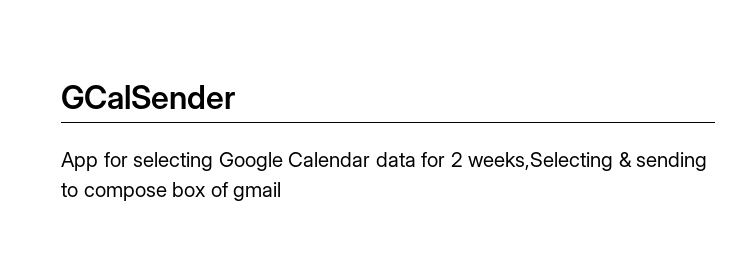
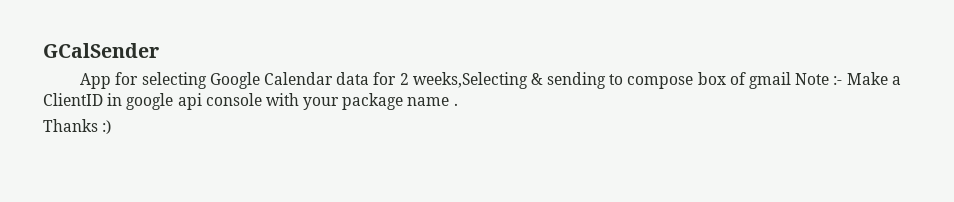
(282, 191) none -> [795,72,901,85] [43,93,458,110] [43,119,112,134] Note :- Make a ClientID in google api console with your package name . // Thanks :)

